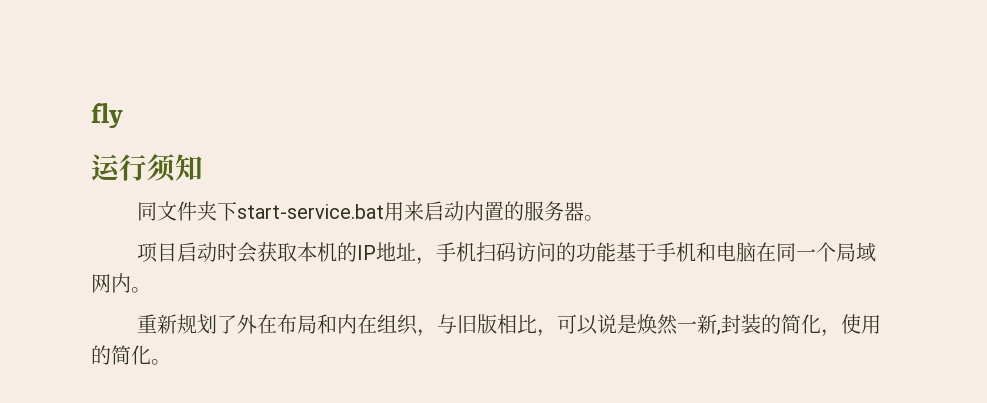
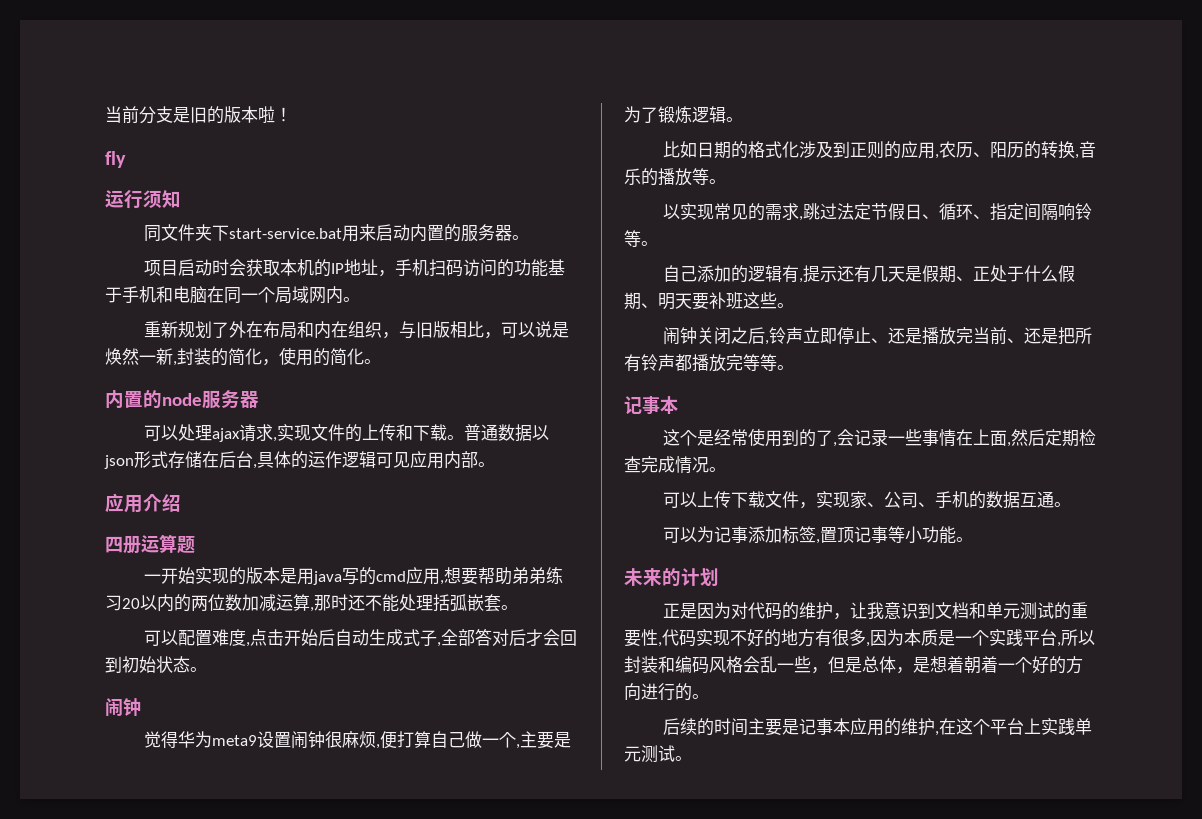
(91, 115) none -> [105,106,292,124] 当前分支是旧的版本啦！ //
(171, 362) none -> [105,390,259,409] [144,424,550,442] [104,451,495,469] [105,493,181,513] [105,534,195,554] [144,567,564,585] [105,594,518,612] [144,628,578,647] [105,656,207,673] [105,698,141,716] [144,731,572,749] [624,106,743,124] [663,141,1097,159] [624,168,726,186] [663,203,1093,221] [624,230,658,247] [663,265,1076,283] [624,292,794,310] [663,327,1093,345] [624,354,794,372] [624,396,678,415] [663,428,1097,447] [624,456,726,474] [663,491,1072,509] [663,526,974,544] [624,568,719,587] [663,602,1089,620] [624,629,1095,647] [624,656,1083,674] [624,683,709,701] [663,718,1093,736] [624,745,692,763] // 内置的node服务器 // 可以处理ajax请求,实现文件的上传和下载。普通数据以json形式存储在后台,具体的运作逻辑可见应用内部。 // 应用介绍 // 四册运算题 // 一开始实现的版本是用java写的cmd应用,想要帮助弟弟练习20以内的两位数加减运算,那时还不能处理括弧嵌套。 // 可以配置难度,点击开始后自动生成式子,全部答对后才会回到初始状态。 // 闹钟 // 觉得华为meta9设置闹钟很麻烦,便打算自己做一个,主要是为了锻炼逻辑。 // 比如日期的格式化涉及到正则的应用,农历、阳历的转换,音乐的播放等。 // 以实现常见的需求,跳过法定节假日、循环、指定间隔响铃等。 // 自己添加的逻辑有,提示还有几天是假期、正处于什么假期、明天要补班这些。 // 闹钟关闭之后,铃声立即停止、还是播放完当前、还是把所有铃声都播放完等等。 // 记事本 // 这个是经常使用到的了,会记录一些事情在上面,然后定期检查完成情况。 // 可以上传下载文件，实现家、公司、手机的数据互通。 // 可以为记事添加标签,置顶记事等小功能。 // 未来的计划 // 正是因为对代码的维护，让我意识到文档和单元测试的重要性,代码实现不好的地方有很多,因为本质是一个实践平台,所以封装和编码风格会乱一些，但是总体，是想着朝着一个好的方向进行的。 // 后续的时间主要是记事本应用的维护,在这个平台上实践单元测试。

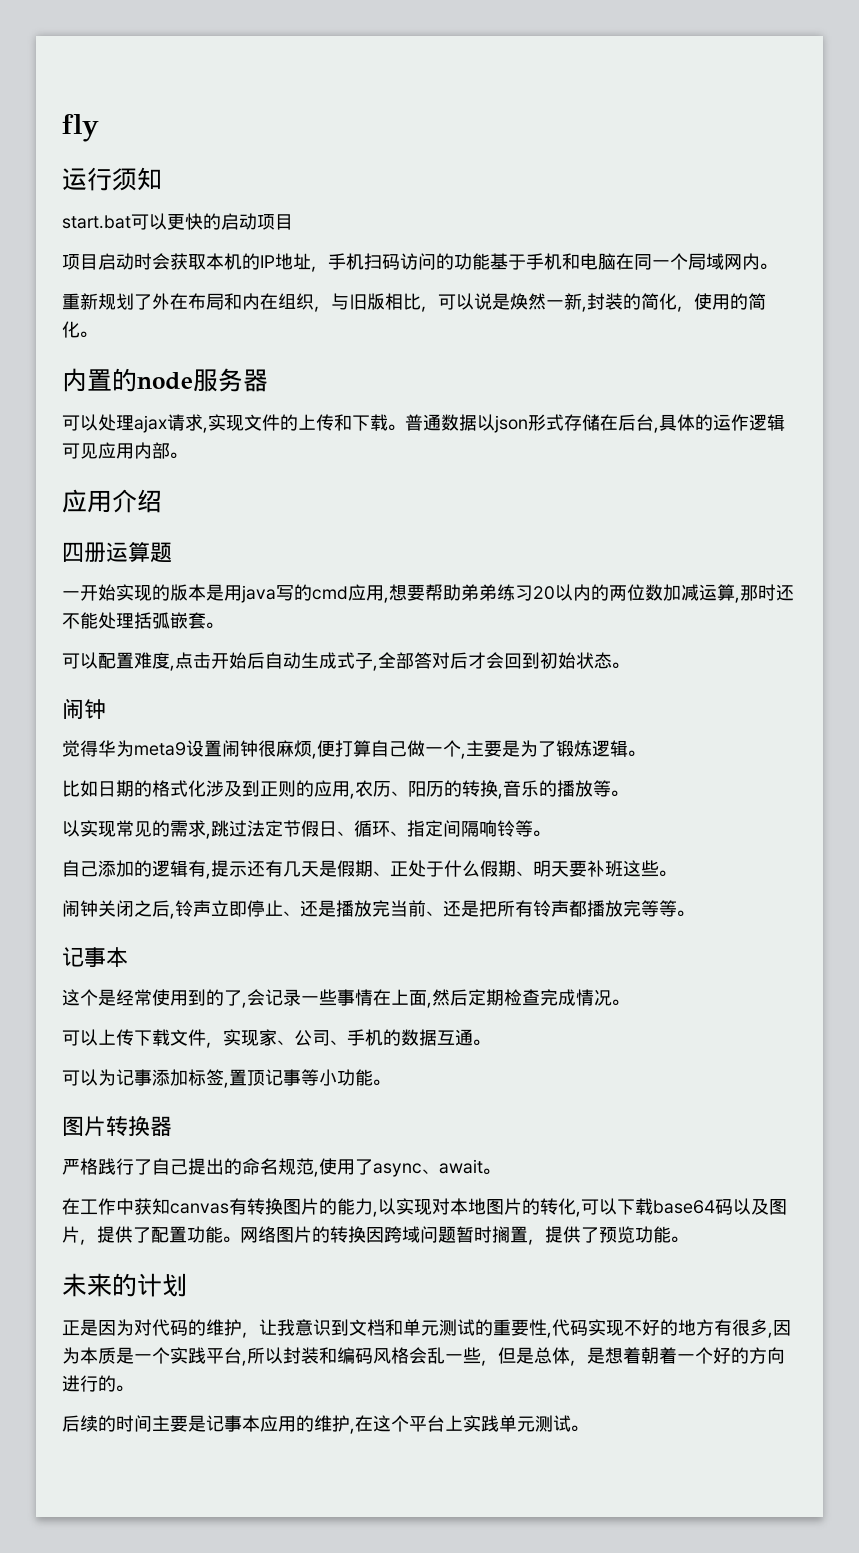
[105,106,292,124] [105,151,126,168] [105,190,181,209] [144,224,530,242] 当前分支是旧的版本啦！ // fly // 运行须知 // 同文件夹下start-service.bat用来启动内置的服务器。 -> [62,114,99,142] [62,167,162,191] [62,213,293,230] fly // 运行须知 // start.bat可以更快的启动项目
(974, 539) none -> [62,1116,172,1136] [62,1158,500,1177] [62,1198,787,1217] [62,1226,688,1245] // 图片转换器 // 严格践行了自己提出的命名规范,使用了async、await。 // 在工作中获知canvas有转换图片的能力,以实现对本地图片的转化,可以下载base64码以及图片，提供了配置功能。网络图片的转换因跨域问题暂时搁置，提供了预览功能。

